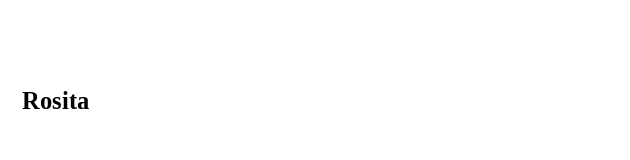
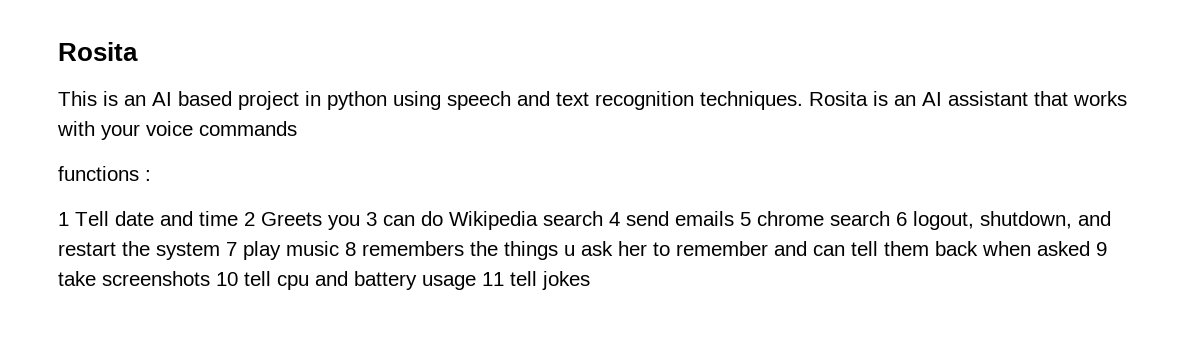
[22,91,89,109] Rosita -> [58,42,138,61] [58,91,1127,110] [57,121,297,140] [58,166,151,181] [58,211,1111,230] [58,241,1107,260] [58,271,590,290] Rosita // This is an AI based project in python using speech and text recognition techniques. Rosita is an AI assistant that works with your voice commands // functions : // 1 Tell date and time 2 Greets you 3 can do Wikipedia search 4 send emails 5 chrome search 6 logout, shutdown, and restart the system 7 play music 8 remembers the things u ask her to remember and can tell them back when asked 9 take screenshots 10 tell cpu and battery usage 11 tell jokes

